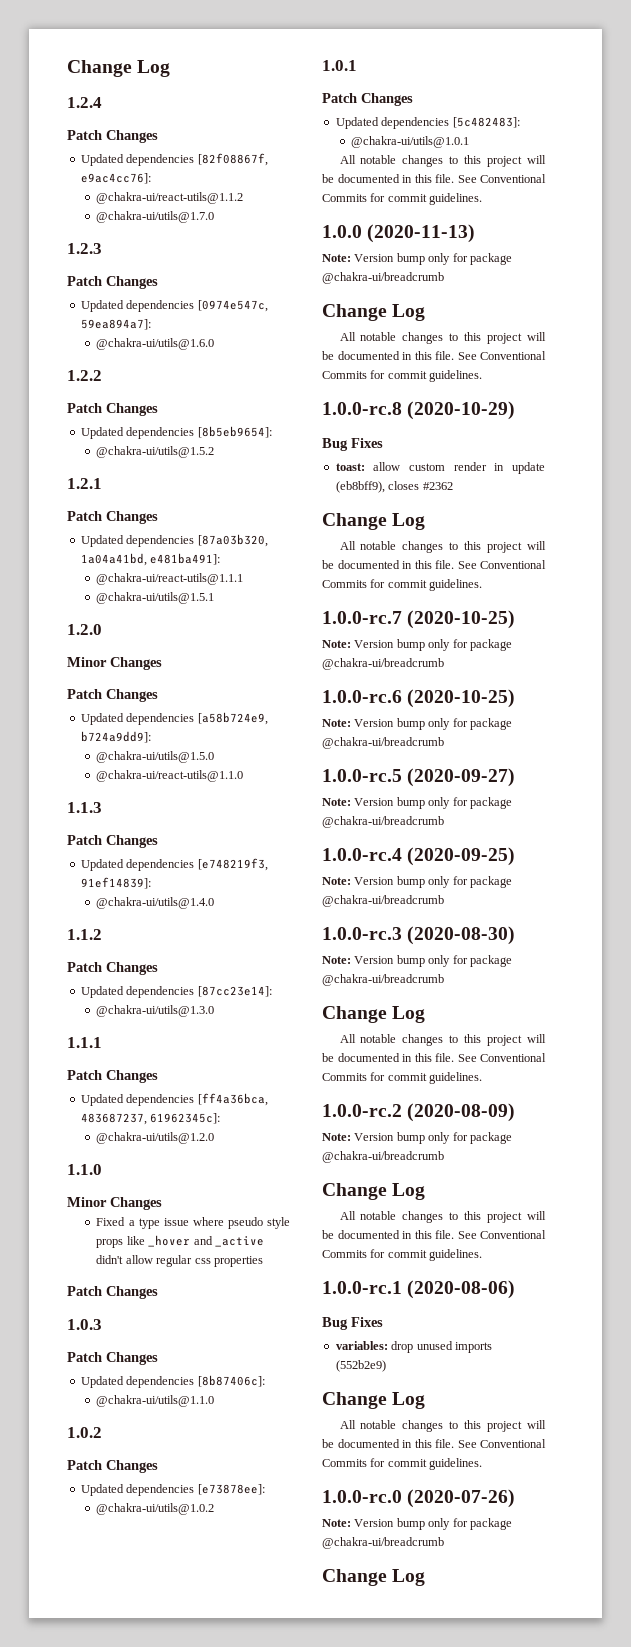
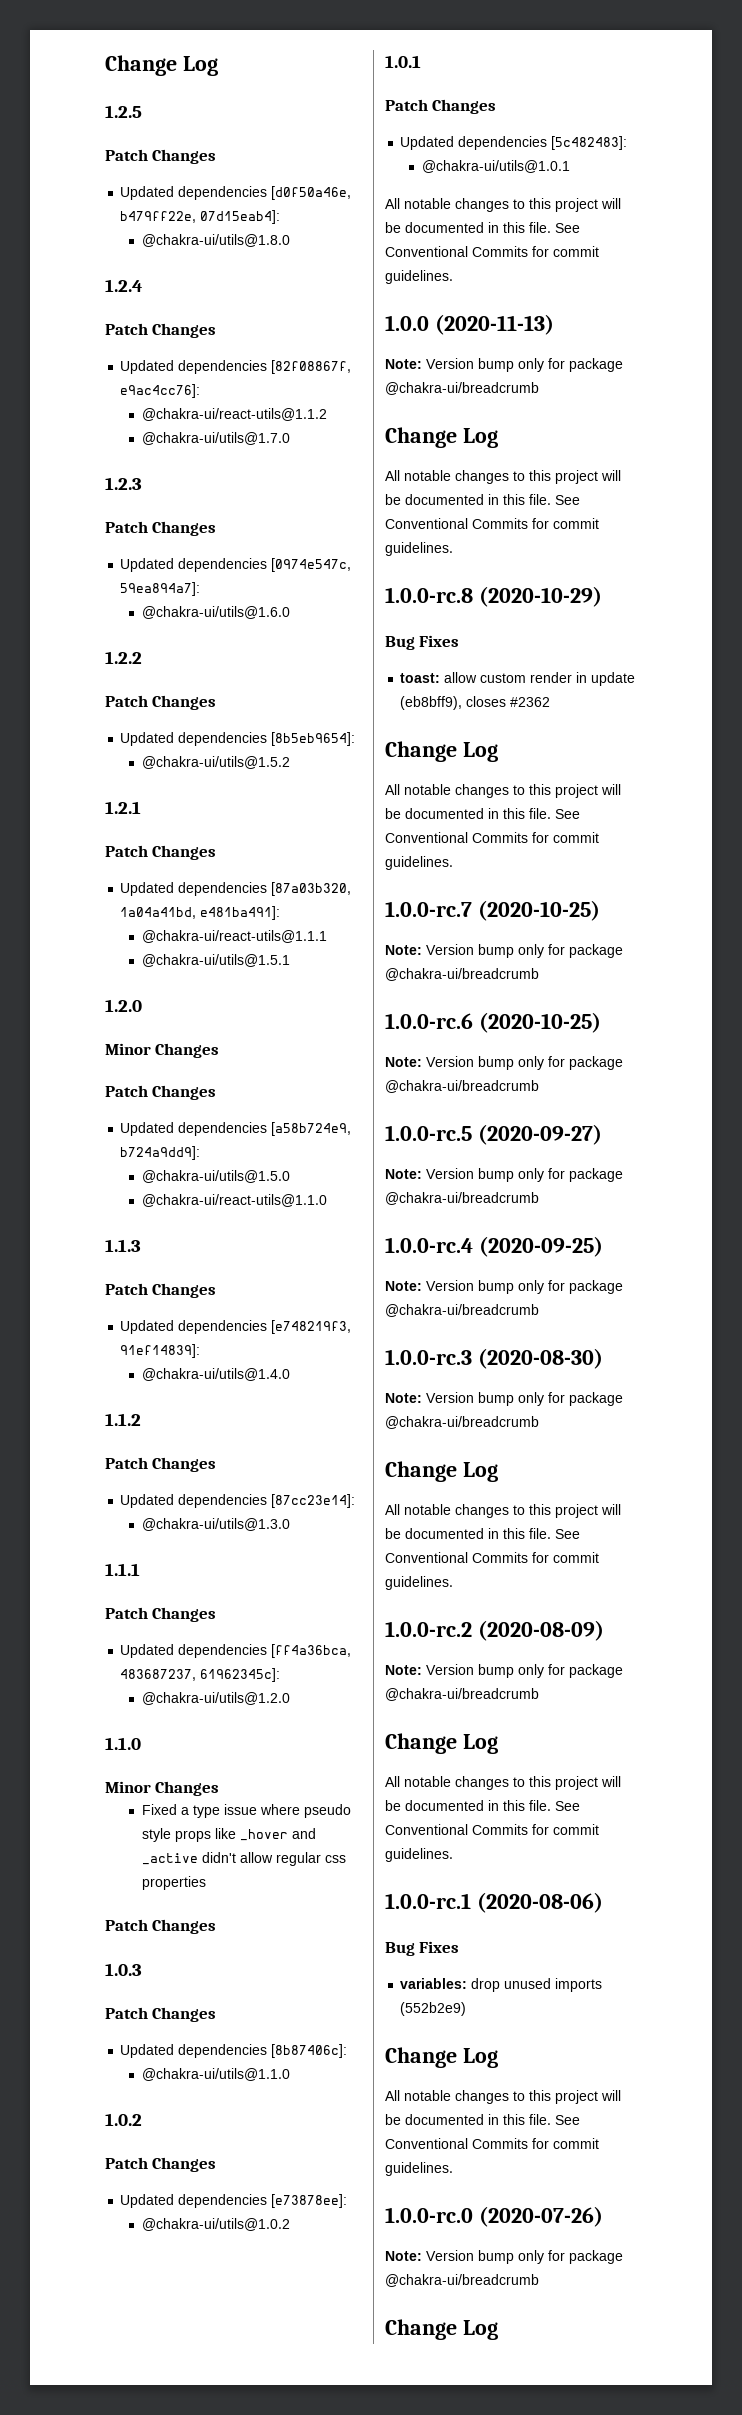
[67,60,171,77] Change Log -> [105,55,218,76] [105,105,142,118] [105,149,217,164] [120,186,352,200] [120,210,281,224] [142,234,291,247] Change Log // 1.2.5 // Patch Changes // Updated dependencies [d0f50a46e, b479ff22e, 07d15eab4]: // @chakra-ui/utils@1.8.0

